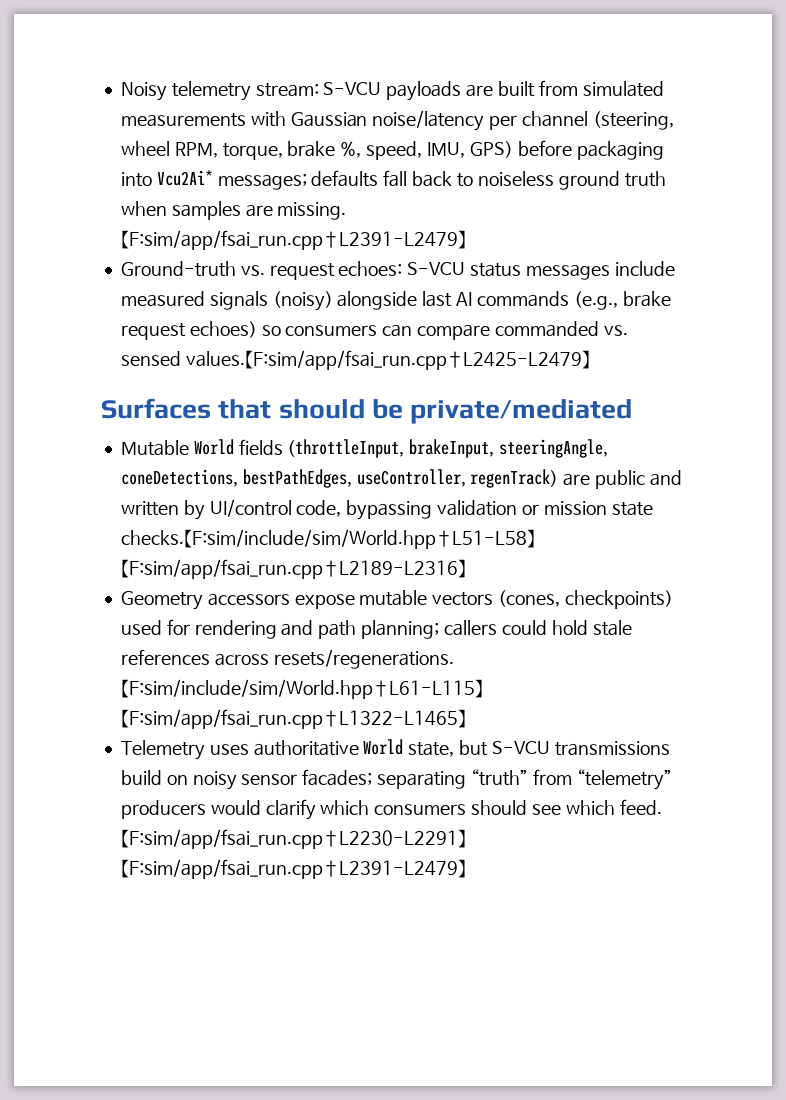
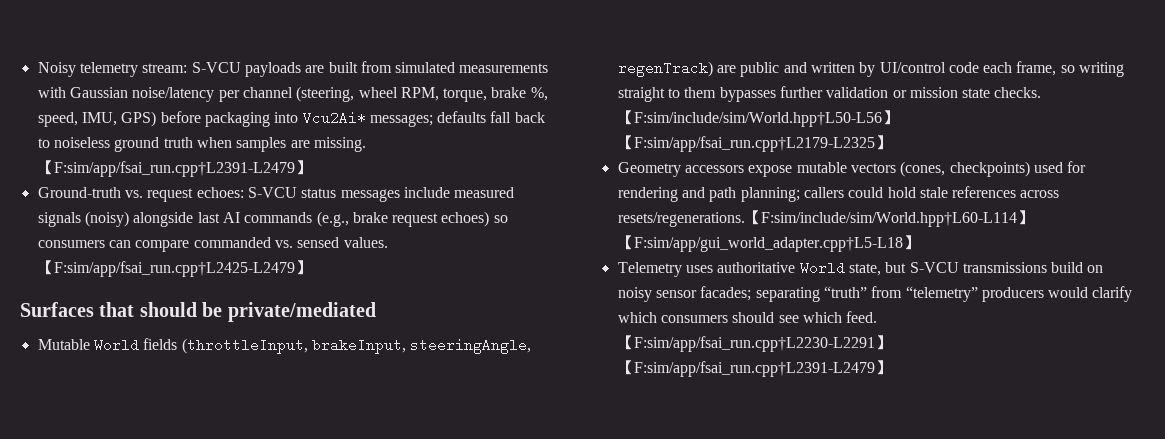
[120,469,466,488] coneDetections, bestPathEdges, useController, -> (532, 346) none
[296,500,433,520] code, bypassing -> [948,61,1125,77] [617,86,823,102] code each frame, so writing straight to them bypasses further
[191,529,535,549] [120,559,458,579] F:sim/include/sim/World.hpp†L51-L58】【F:sim/app/fsai_run.cpp†L2189-L2316 -> [633,110,898,127] [617,135,875,152] F:sim/include/sim/World.hpp†L50-L56】【F:sim/app/fsai_run.cpp†L2179-L2325
[128,679,483,699] [120,709,458,729] F:sim/include/sim/World.hpp†L61-L115】【F:sim/app/fsai_run.cpp†L1322-L1465 -> [760,210,1033,227] [617,235,903,252] F:sim/include/sim/World.hpp†L60-L114】【F:sim/app/gui_world_adapter.cpp†L5-L18

